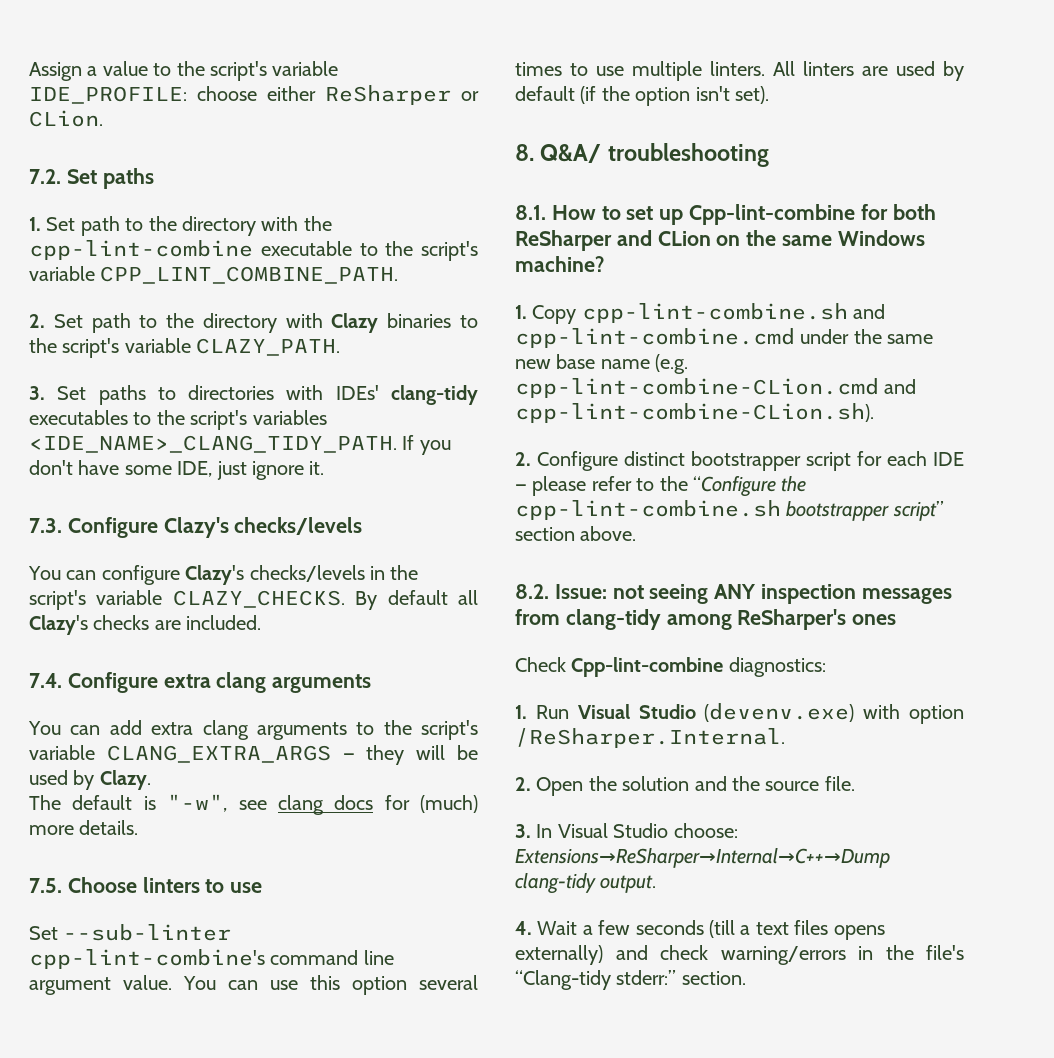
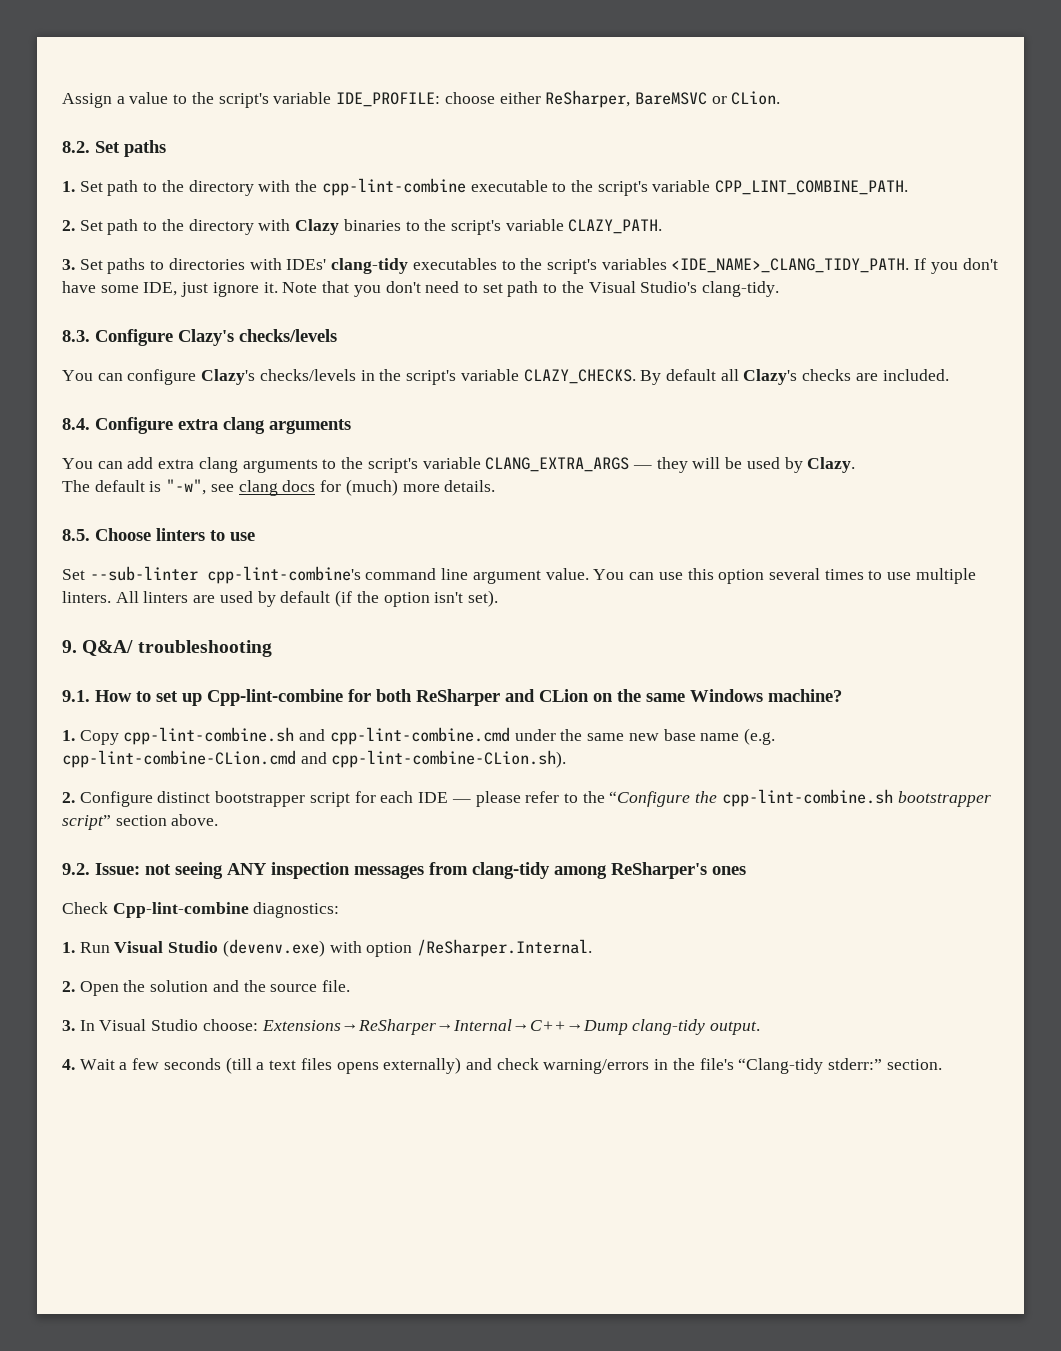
[325,85,451,105] ReSharper -> [545,90,707,108] ReSharper, BareMSVC
[29,169,61,184] 7.2. -> [62,141,90,153] 8.2.
[29,518,62,533] // 7.3. -> [282,281,780,297] [62,330,90,342] Note that you don't need to set path to the Visual Studio's clang-tidy. // 8.3.
[29,673,62,688] 7.4. -> [62,418,90,430] 8.4.
[29,878,62,893] 7.5. -> [62,529,90,541] 8.5.
[515,144,534,161] 8. -> [62,640,77,653] 9.
[515,205,546,220] 8.1. -> [62,690,90,702] 9.1.
[515,584,549,599] 8.2. -> [62,863,90,875] 9.2.

